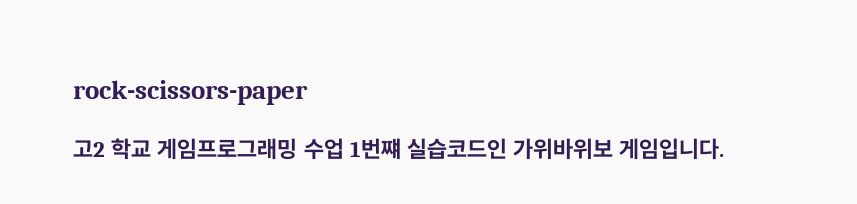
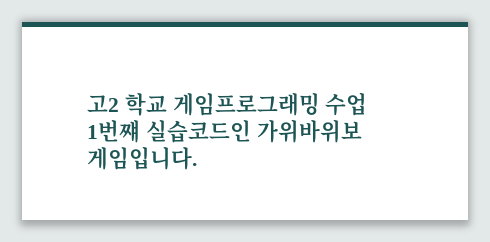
[73,80,308,105] rock-scissors-paper // -> (87, 104) none

